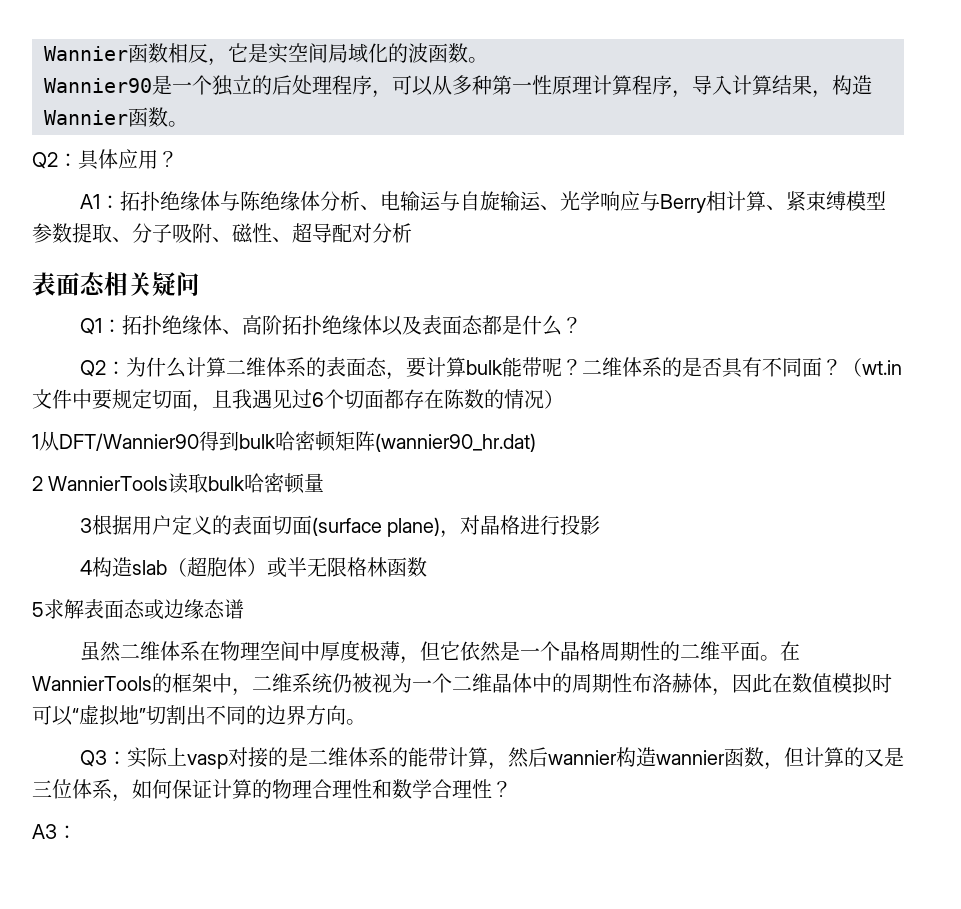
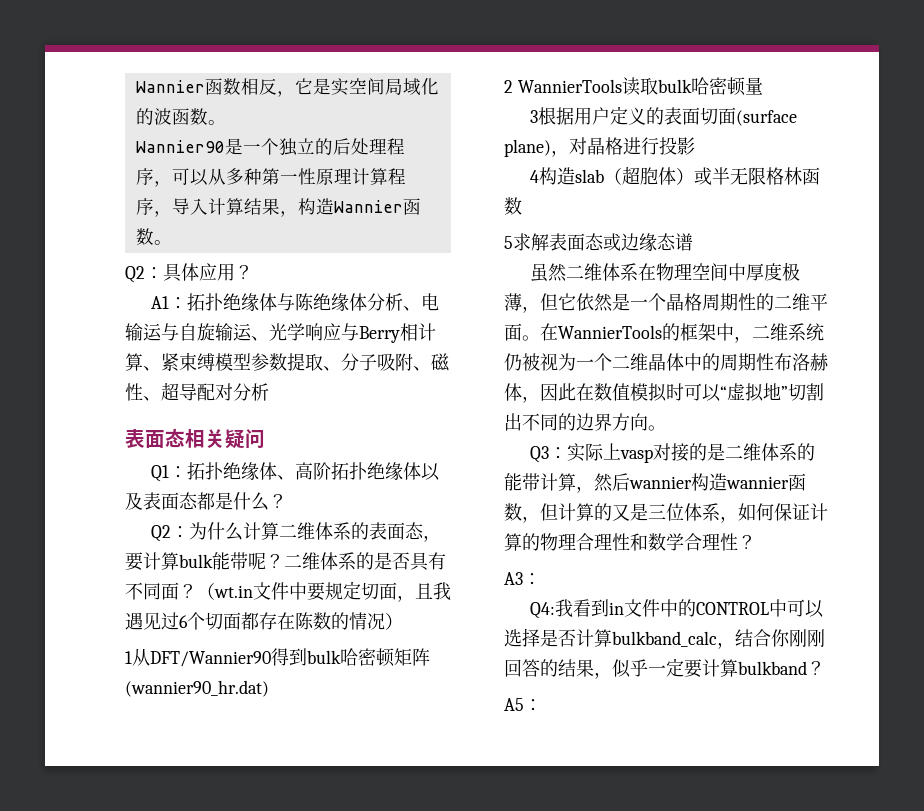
(77, 832) none -> [530,599,825,619] [504,628,825,649] [504,658,825,679] [504,698,542,711] // Q4:我看到in文件中的CONTROL中可以选择是否计算bulkband_calc，结合你刚刚回答的结果，似乎一定要计算bulkband？ // A5：

